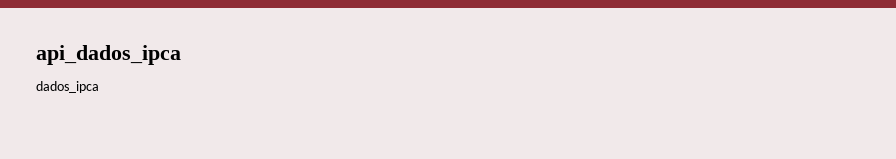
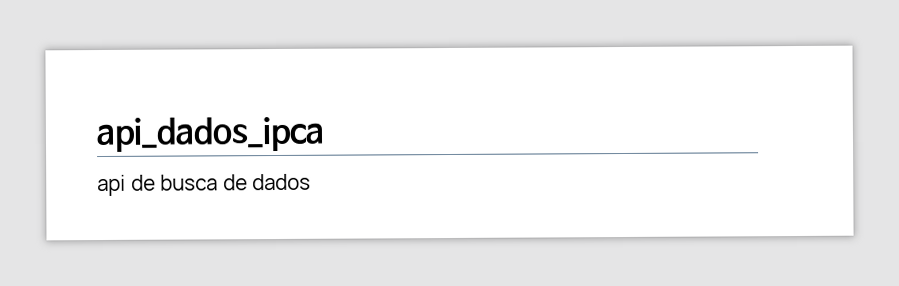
[36,81,99,93] dados_ipca -> [97,173,312,197] api de busca de dados

